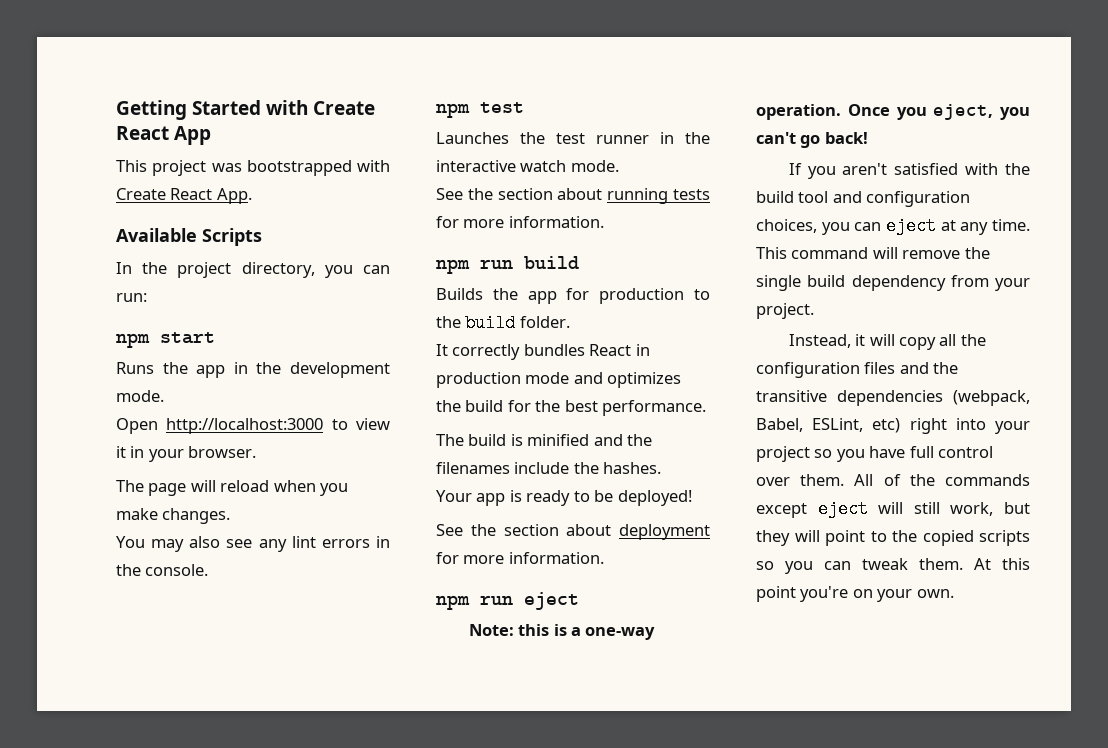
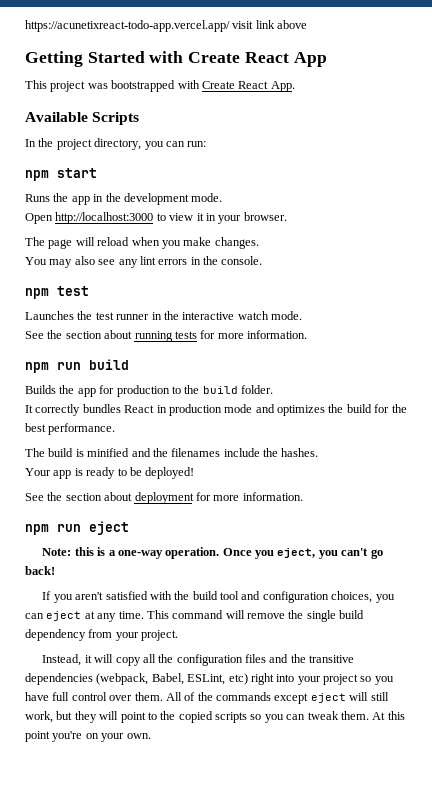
(116, 110) none -> [25,20,308,32] https://acunetixreact-todo-app.vercel.app/ visit link above //

